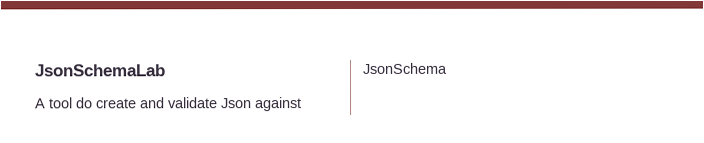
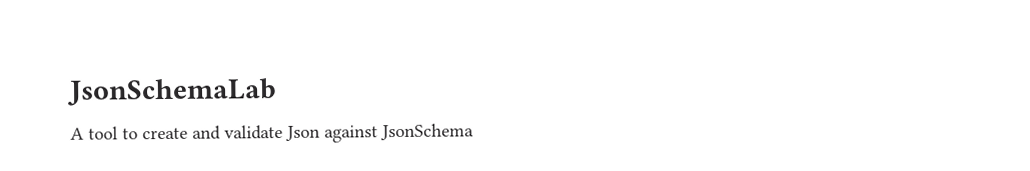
[76,97,93,109] do -> [122,128,138,140] to

